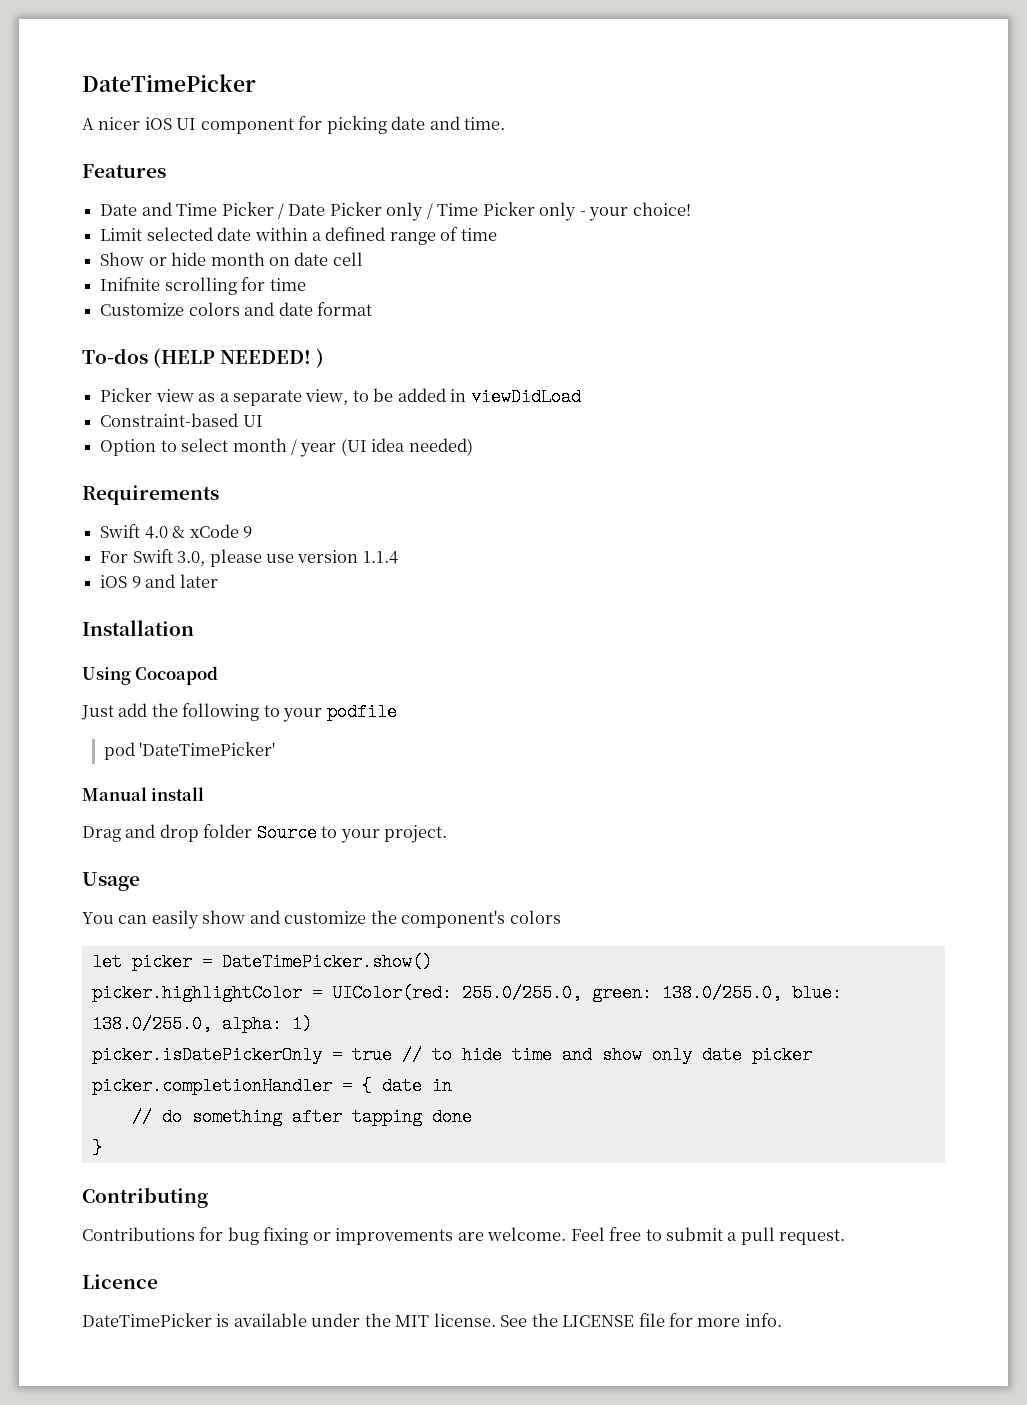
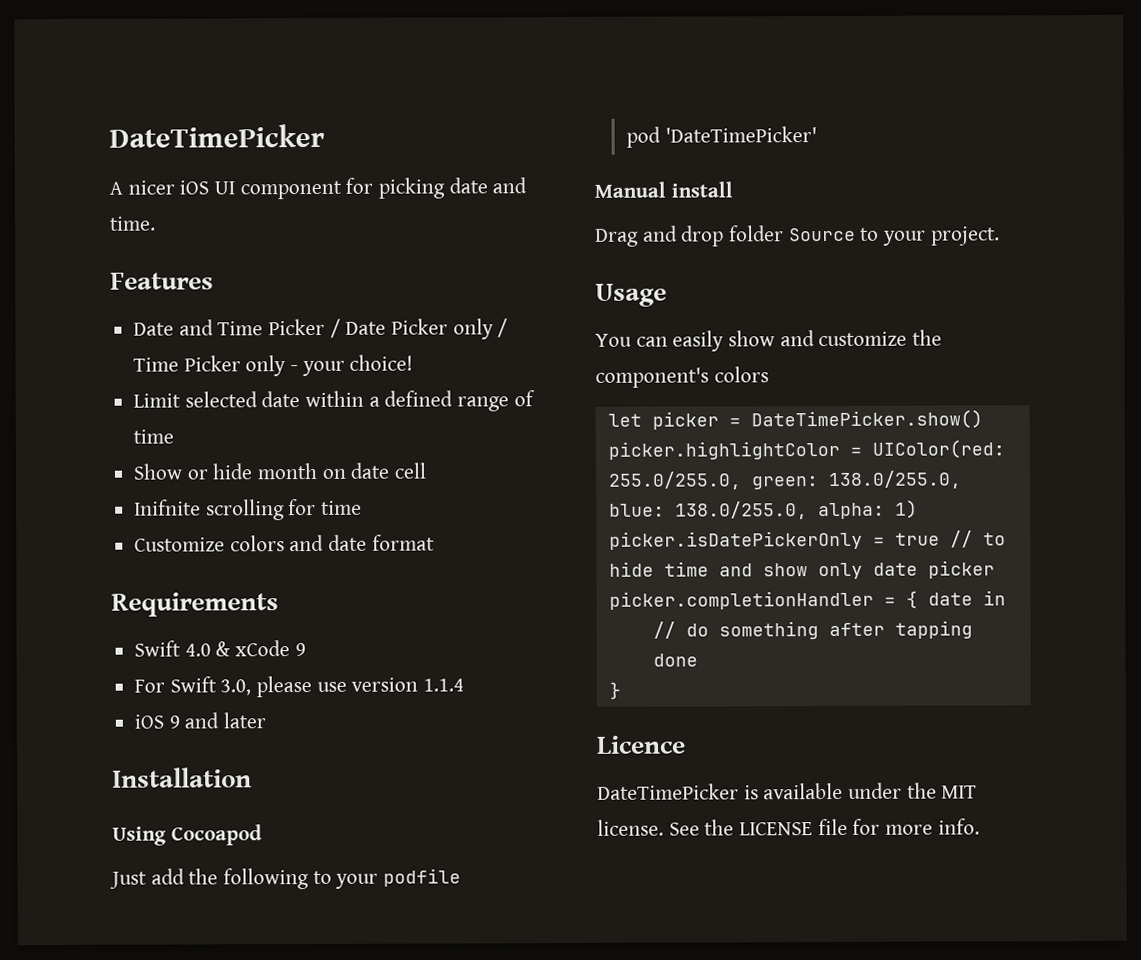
[82,348,325,368] [100,388,581,406] [100,413,263,427] [100,438,473,457] // To-dos (HELP NEEDED! ) // Picker view as a separate view, to be added in viewDidLoad // Constraint-based UI // Option to select month / year (UI idea needed) -> (435, 542) none
[82,1187,208,1208] [82,1227,846,1245] // Contributing // Contributions for bug fixing or improvements are welcome. Feel free to submit a pull request. -> (621, 690) none

